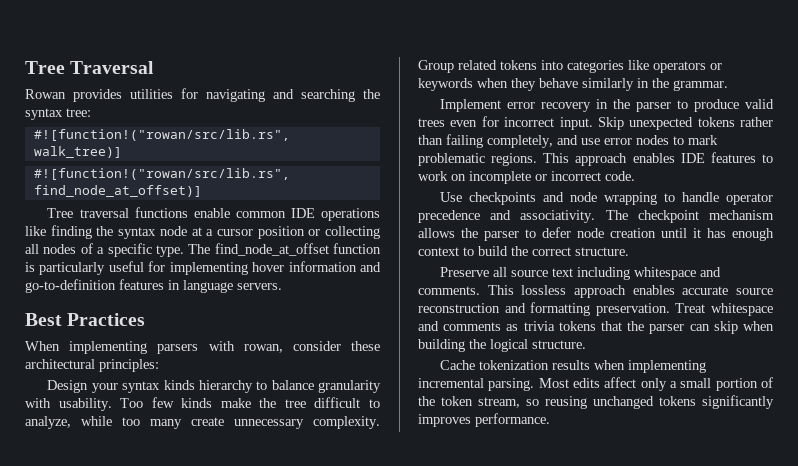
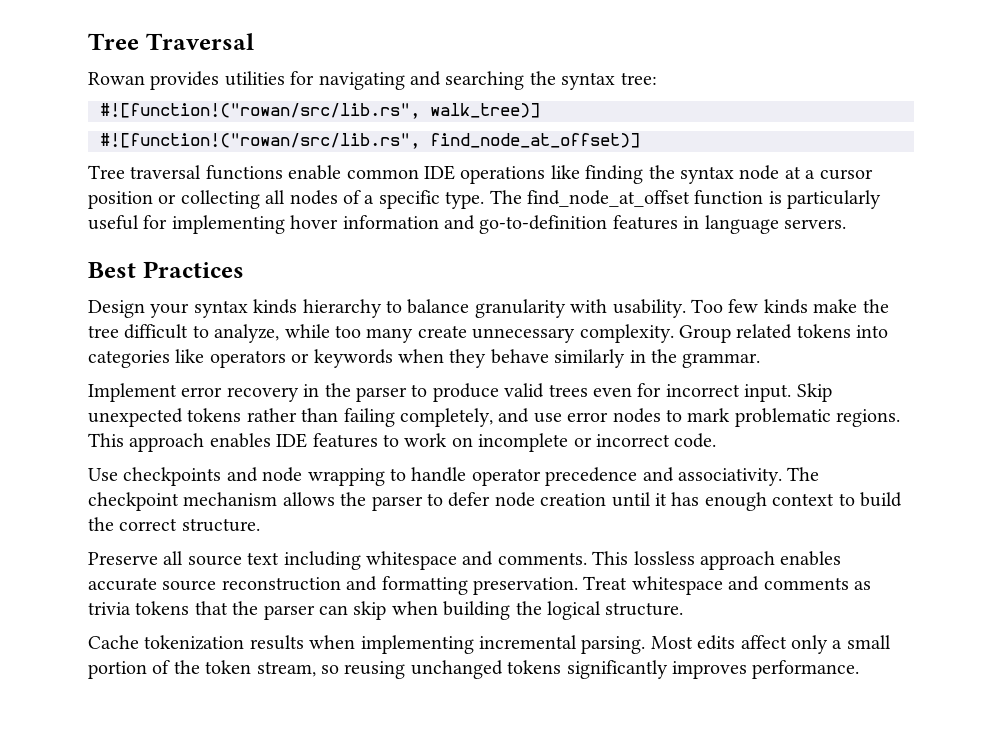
[25,341,380,354] [25,359,159,372] // When implementing parsers with rowan, consider these architectural principles: -> (244, 269) none

